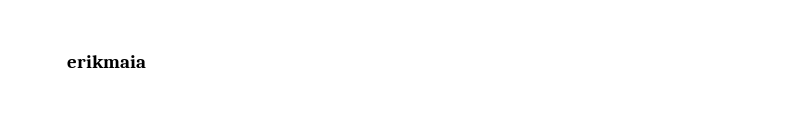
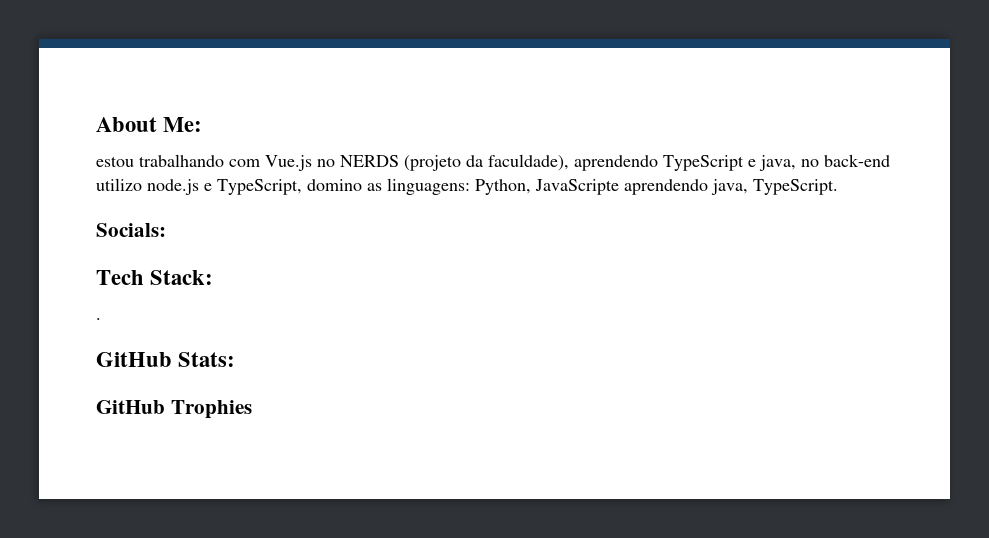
[67,55,146,68] erikmaia -> [96,117,203,132] [96,154,890,171] [96,178,838,195] [96,223,166,237] [96,270,214,285] [96,318,101,320] [96,352,236,367] [96,400,252,419] About Me: // estou trabalhando com Vue.js no NERDS (projeto da faculdade), aprendendo TypeScript e java, no back-end utilizo node.js e TypeScript, domino as linguagens: Python, JavaScripte aprendendo java, TypeScript. // Socials: // Tech Stack: // . // GitHub Stats: // GitHub Trophies

